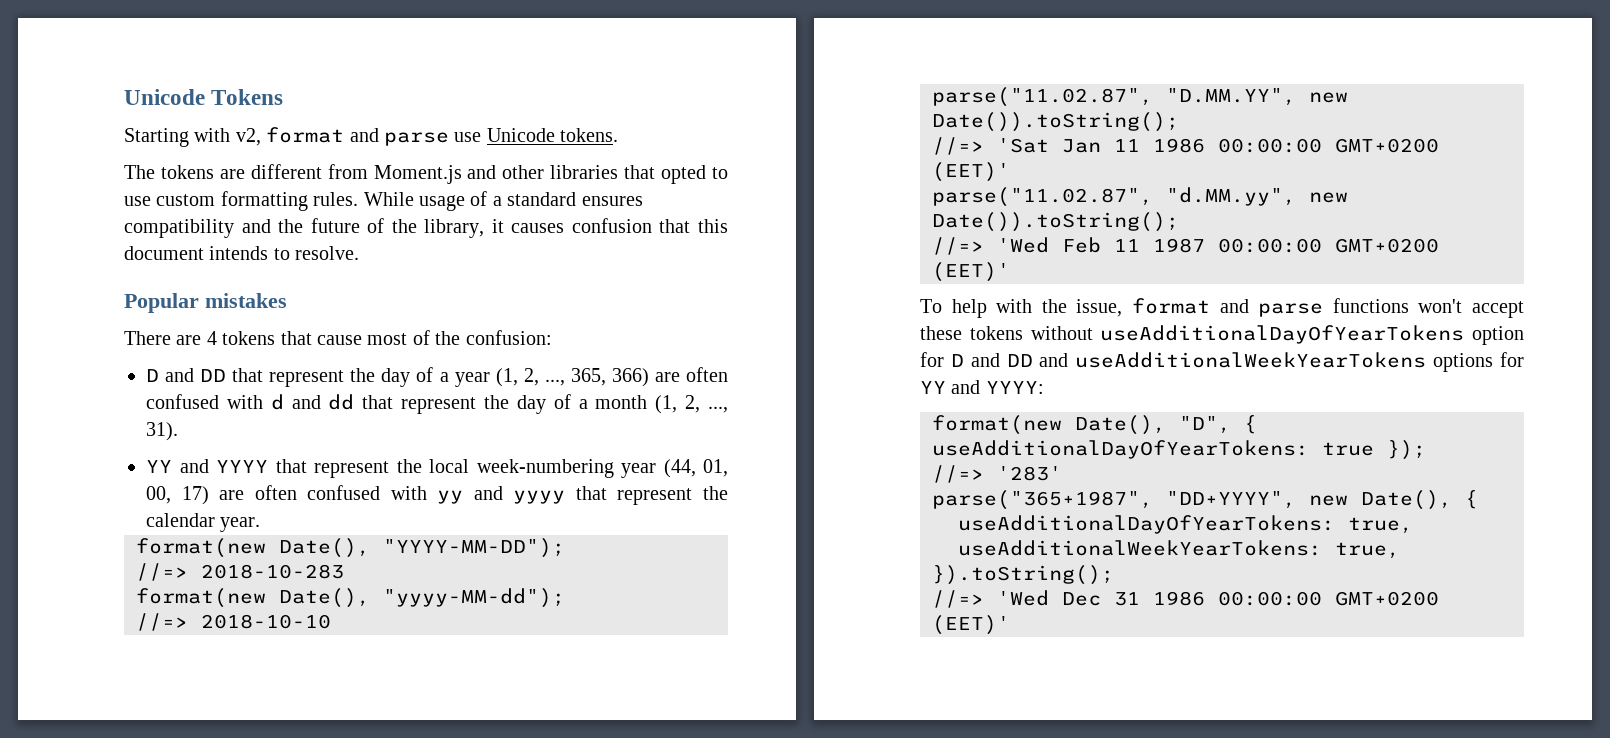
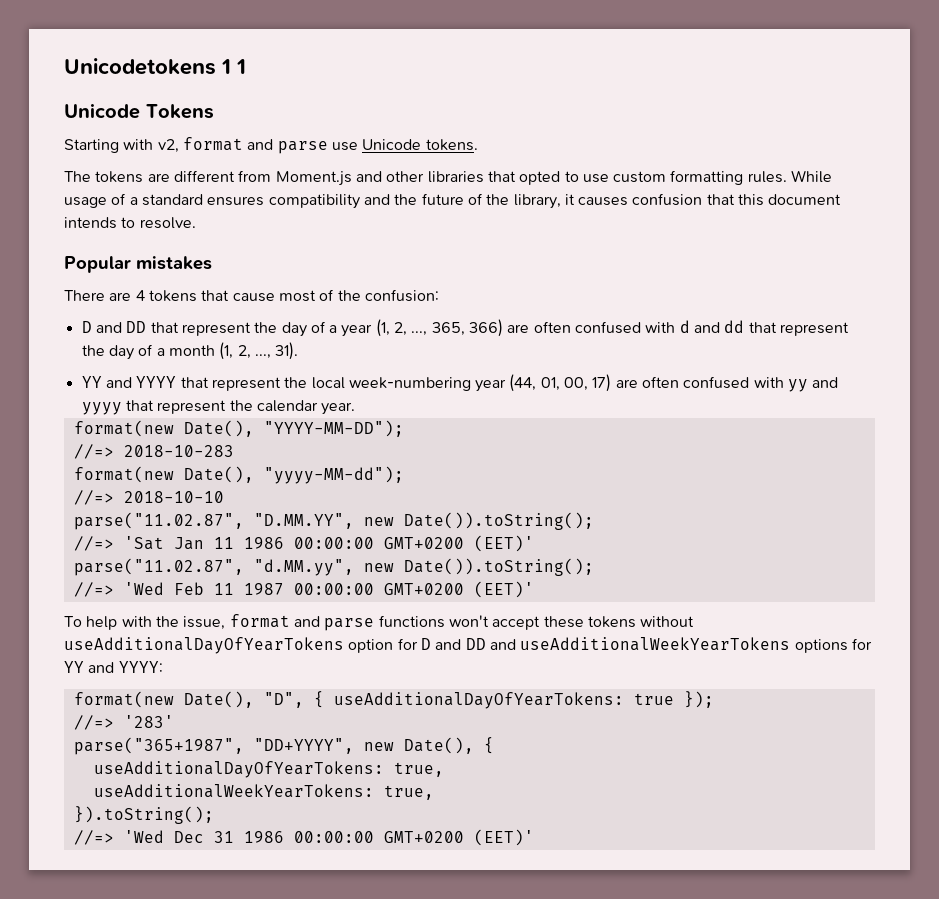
(124, 97) none -> [64,58,246,75] Unicodetokens 1 1 //

